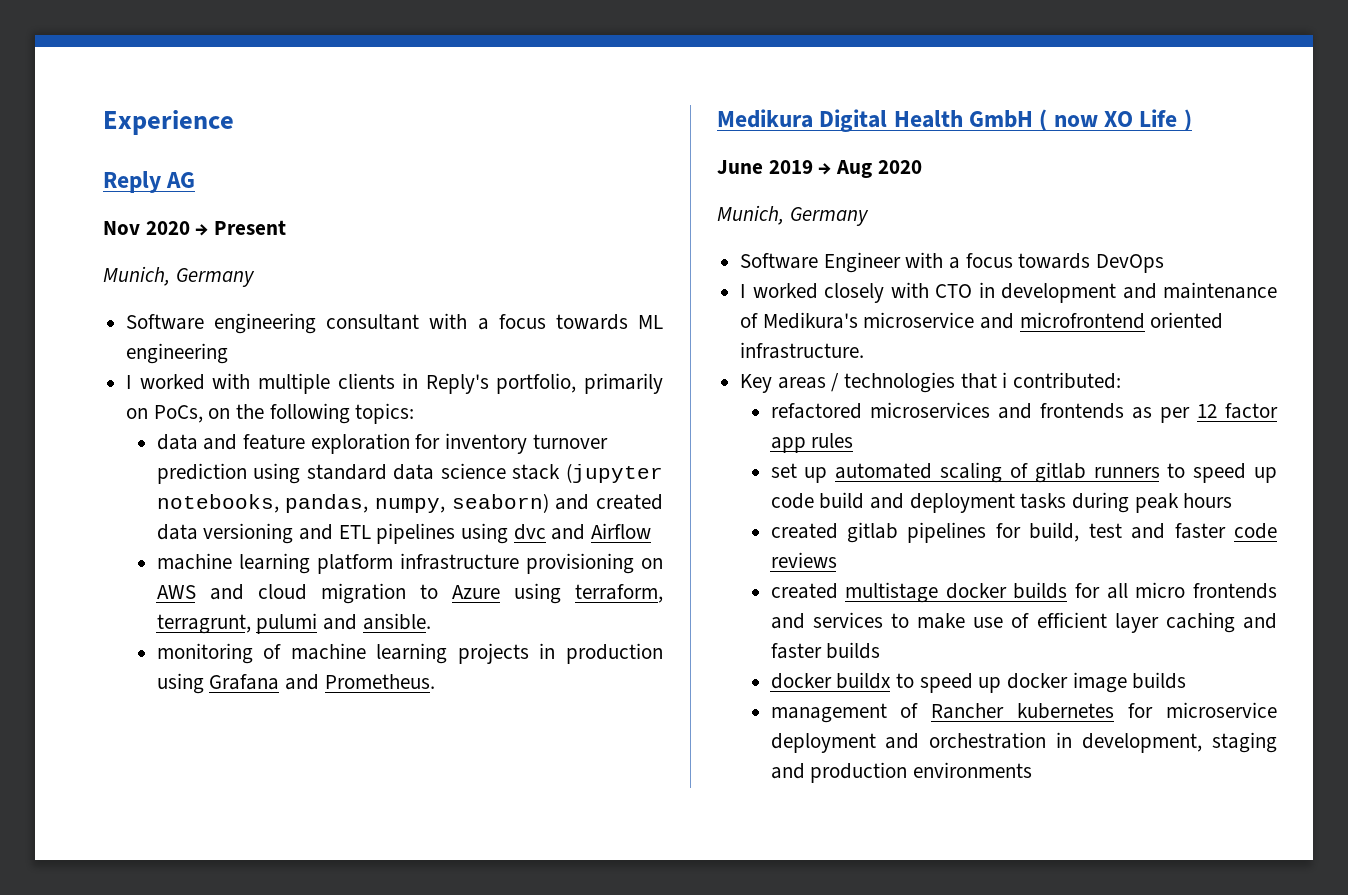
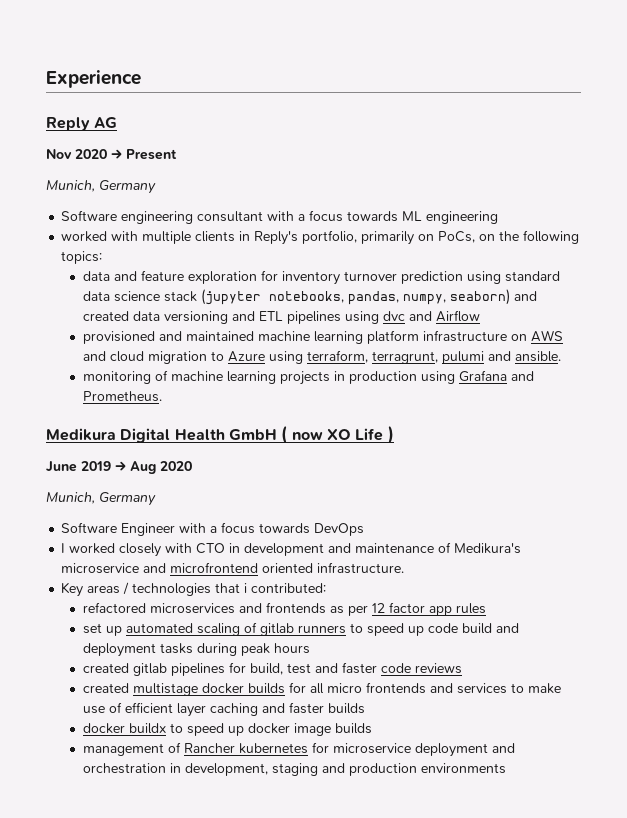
[126,375,133,389] I -> (499, 217) none
(651, 531) none -> [82,331,254,344] provisioned and maintained
[525,553,634,574] provisioning -> (507, 336) none

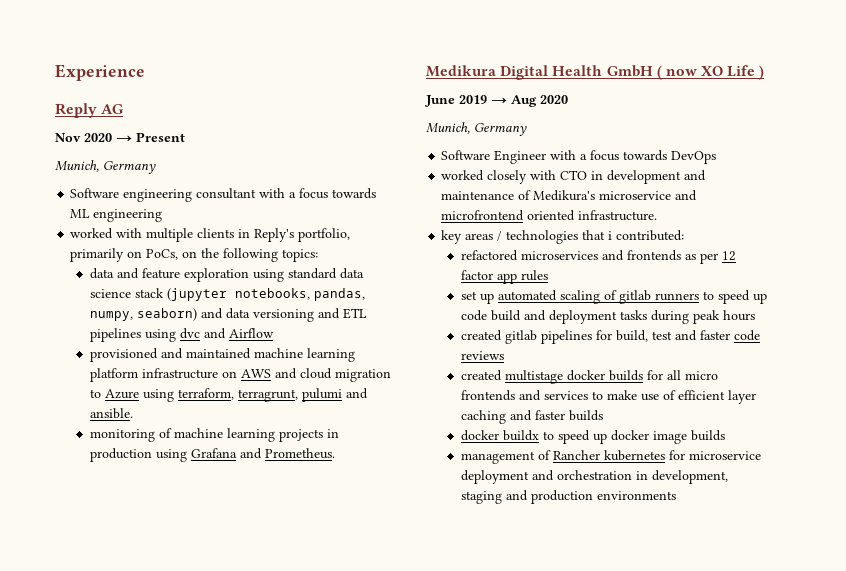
[260,270,463,285] for inventory turnover prediction -> (250, 275) none
[82,311,129,321] created -> (224, 313) none
[61,543,66,553] I -> (717, 157) none
[61,582,84,597] Key -> [441,230,463,244] key

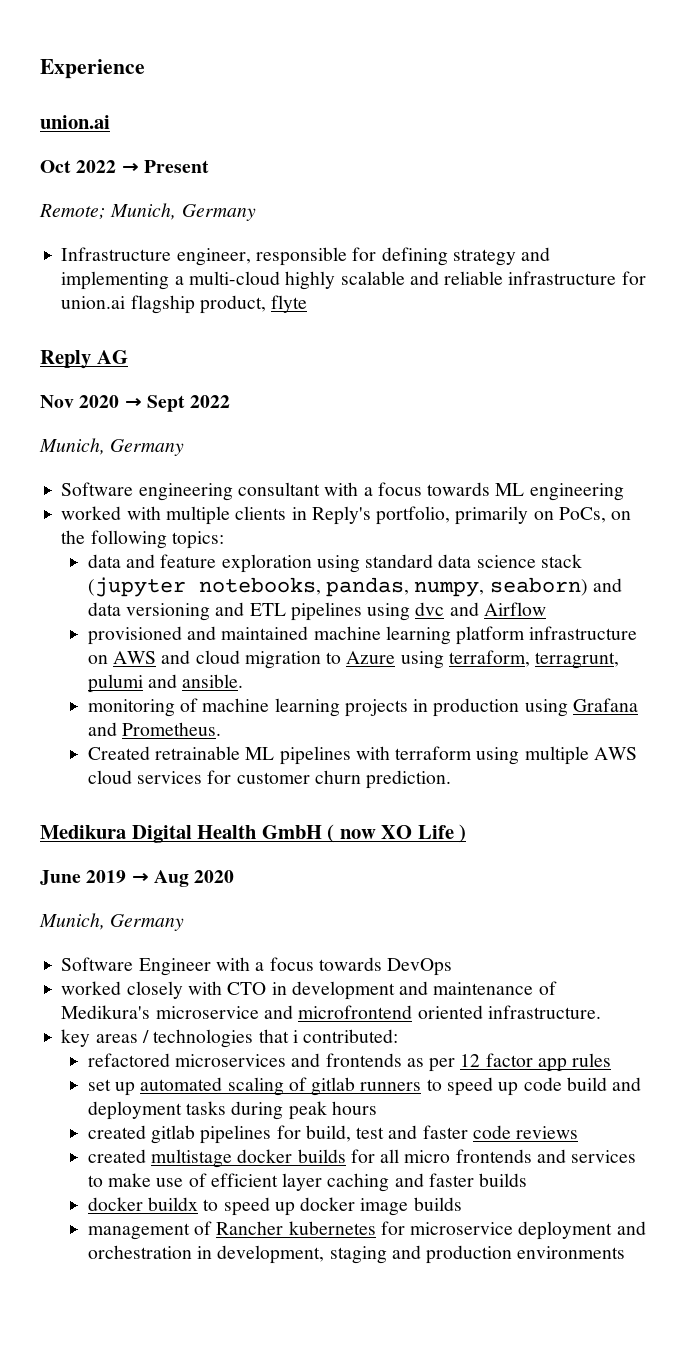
(145, 72) none -> [40,115,110,129] [40,160,209,173] [39,203,256,221] [61,247,551,266] [61,271,646,290] [61,295,308,314] // union.ai // Oct 2022 → Present // Remote; Munich, Germany // Infrastructure engineer, responsible for defining strategy and implementing a multi-cloud highly scalable and reliable infrastructure for union.ai flagship product, flyte
[136,132,185,142] Present -> [146,395,231,412] Sept 2022
(336, 453) none -> [87,746,638,765] [87,770,452,789] // Created retrainable ML pipelines with terraform using multiple AWS cloud services for customer churn prediction.

